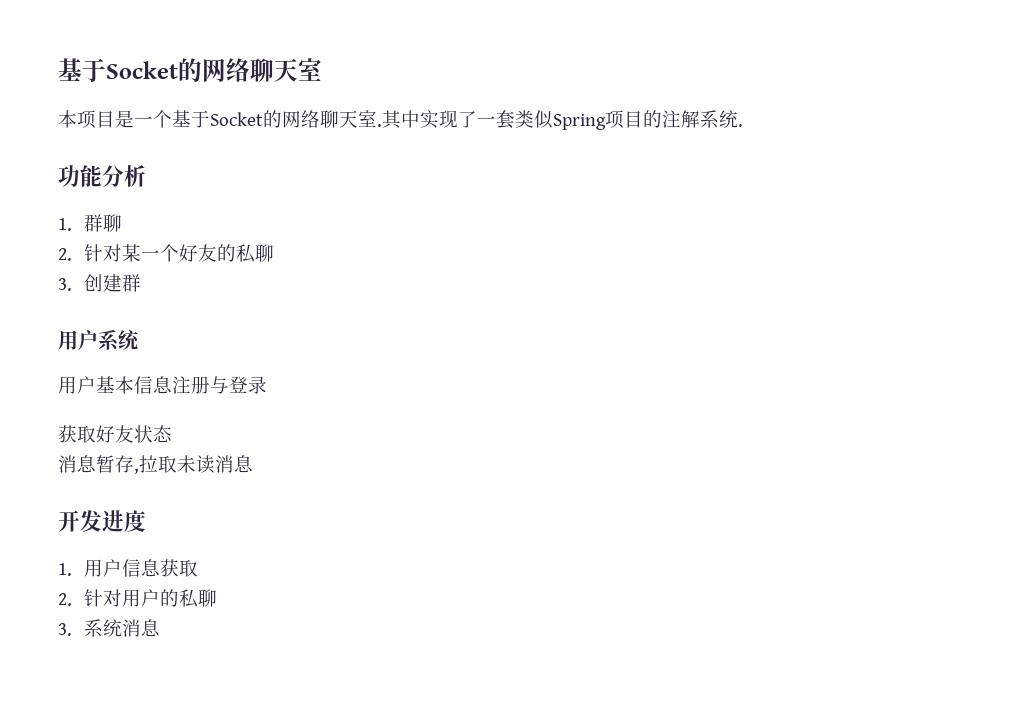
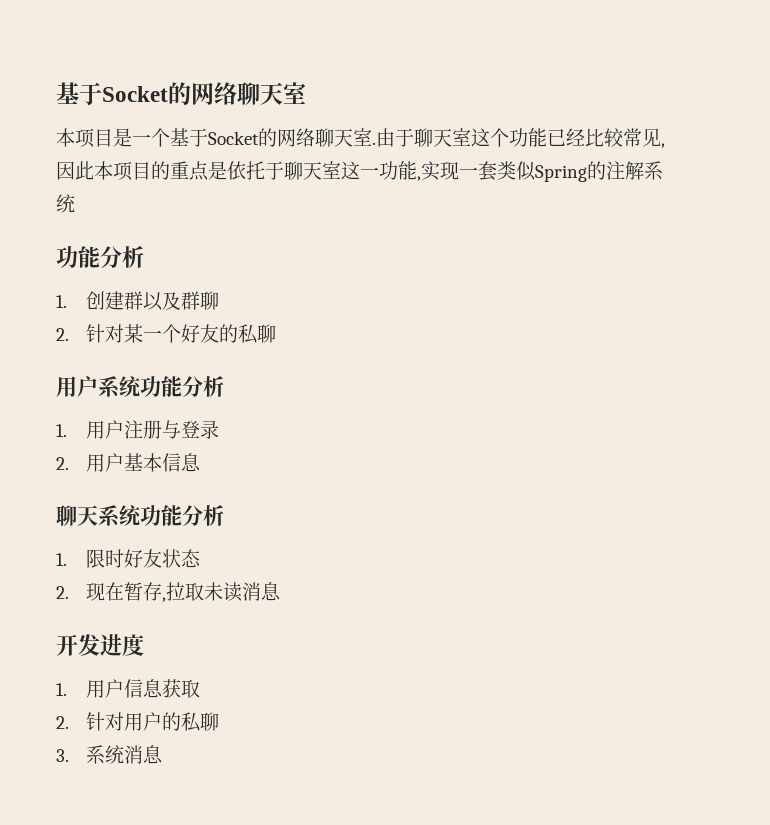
[382,110,477,129] 其中实现了 -> [376,128,665,148] [56,161,459,181] 由于聊天室这个功能已经比较常见,因此本项目的重点是依托于聊天室这一功能,实现
[605,110,643,129] 项目 -> (587, 173) none
[738,124,743,127] [58,165,146,187] [58,218,72,231] . // 功能分析 // 1. -> [56,246,144,268] [56,291,181,311] // 功能分析 // 1.创建群以及
[58,274,142,292] // 3.创建群 -> (276, 333) none
[58,376,267,394] [58,425,96,443] // 用户基本信息注册与登录 // 获取 -> [140,376,224,397] [56,420,219,439] [56,453,201,472] [56,505,224,527] [56,549,124,568] 功能分析 // 1.用户注册与登录 // 2.用户基本信息 // 聊天系统功能分析 // 1.限时
[58,455,96,473] 消息 -> [56,582,124,601] 2.现在

